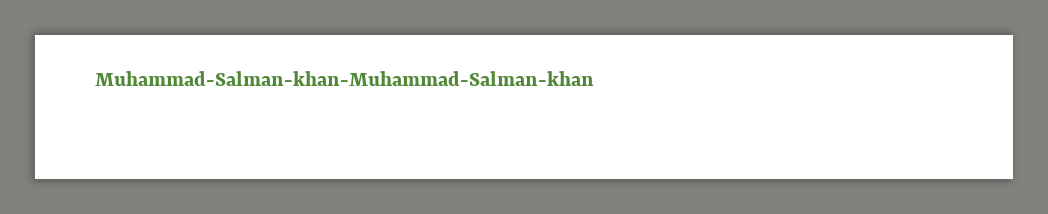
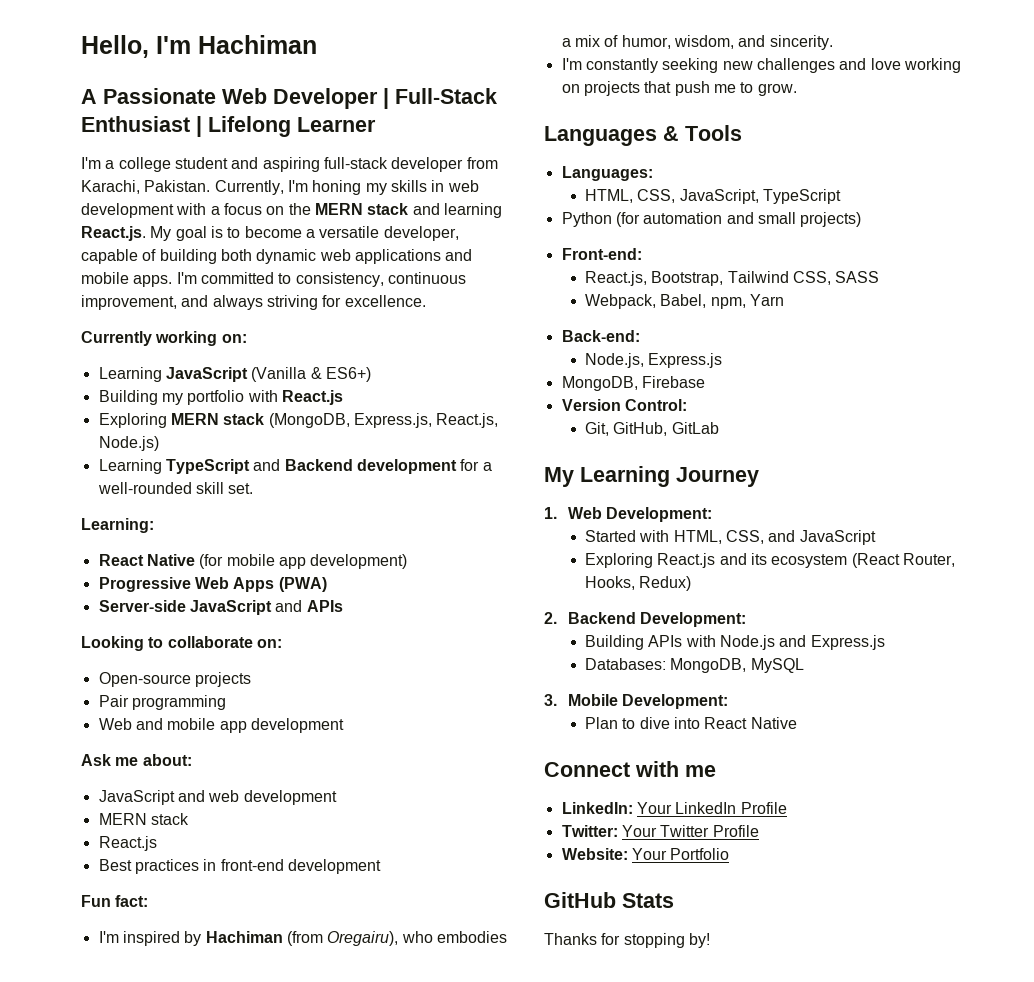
[95,71,594,86] Muhammad-Salman-khan-Muhammad-Salman-khan -> [81,35,317,58] [81,88,497,109] [81,116,376,137] [81,157,498,172] [81,180,479,195] [81,203,502,218] [81,226,459,241] [81,249,473,264] [81,272,466,287] [81,295,426,310] [81,331,247,346] [98,367,371,382] [98,390,343,405] [98,413,499,428] [98,436,159,451] [98,459,492,474] [97,482,254,494] [81,518,154,533] [98,554,408,569] [98,577,327,592] [98,600,343,615] [81,636,282,651] [98,672,251,687] [98,695,226,710] [98,718,344,733] [81,754,192,766] [98,790,337,805] [98,813,189,825] [98,836,157,851] [98,859,381,874] [81,895,149,907] [98,931,507,946] [561,35,833,50] [561,58,961,73] [561,81,797,96] [544,125,742,146] [561,166,653,181] [585,189,842,204] [561,212,862,227] [561,248,642,260] [585,271,880,286] [585,294,785,309] [561,330,640,342] [585,353,723,368] [561,376,705,391] [561,399,687,411] [585,422,719,436] [544,466,759,487] [544,507,712,522] [585,530,876,545] [585,553,956,568] [585,576,692,591] [544,612,746,627] [585,635,885,650] [585,658,804,673] [544,694,728,709] [585,717,797,729] [544,761,716,777] [561,802,787,814] [561,825,759,837] [561,848,730,860] [544,892,674,908] [544,933,710,948] Hello, I'm Hachiman // A Passionate Web Developer | Full-Stack Enthusiast | Lifelong Learner // I'm a college student and aspiring full-stack developer from Karachi, Pakistan. Currently, I'm honing my skills in web development with a focus on the MERN stack and learning React.js. My goal is to become a versatile developer, capable of building both dynamic web applications and mobile apps. I'm committed to consistency, continuous improvement, and always striving for excellence. // Currently working on: // Learning JavaScript (Vanilla & ES6+) // Building my portfolio with React.js // Exploring MERN stack (MongoDB, Express.js, React.js, Node.js) // Learning TypeScript and Backend development for a well-rounded skill set. // Learning: // React Native (for mobile app development) // Progressive Web Apps (PWA) // Server-side JavaScript and APIs // Looking to collaborate on: // Open-source projects // Pair programming // Web and mobile app development // Ask me about: // JavaScript and web development // MERN stack // React.js // Best practices in front-end development // Fun fact: // I'm inspired by Hachiman (from Oregairu), who embodies a mix of humor, wisdom, and sincerity. // I'm constantly seeking new challenges and love working on projects that push me to grow. // Languages & Tools // Languages: // HTML, CSS, JavaScript, TypeScript // Python (for automation and small projects) // Front-end: // React.js, Bootstrap, Tailwind CSS, SASS // Webpack, Babel, npm, Yarn // Back-end: // Node.js, Express.js // MongoDB, Firebase // Version Control: // Git, GitHub, GitLab // My Learning Journey // 1. Web Development: // Started with HTML, CSS, and JavaScript // Exploring React.js and its ecosystem (React Router, Hooks, Redux) // 2. Backend Development: // Building APIs with Node.js and Express.js // Databases: MongoDB, MySQL // 3. Mobile Development: // Plan to dive into React Native // Connect with me // LinkedIn: Your LinkedIn Profile // Twitter: Your Twitter Profile // Website: Your Portfolio // GitHub Stats // Thanks for stopping by!

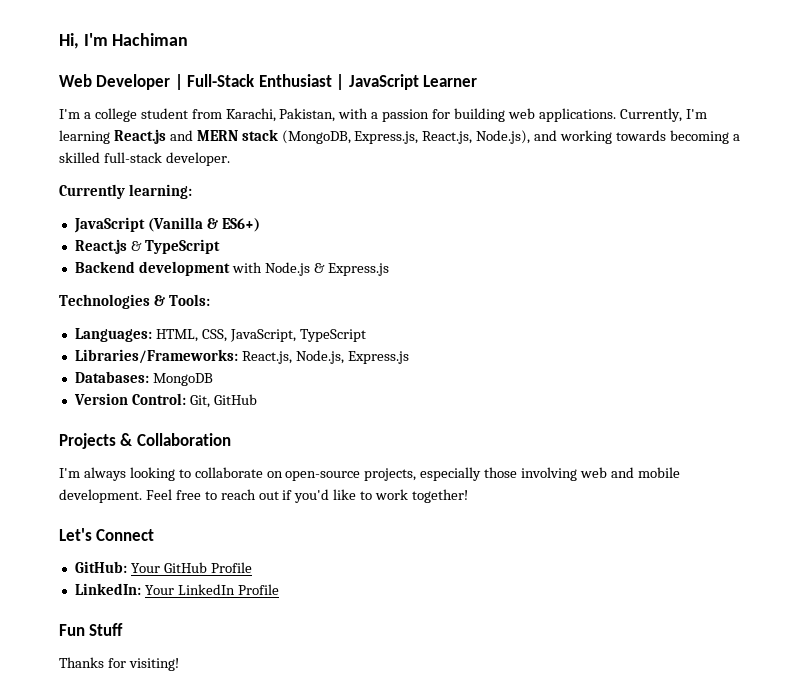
[81,35,149,58] Hello, -> [59,33,79,49] Hi,
[81,88,216,104] A Passionate -> (189, 39) none
[208,116,291,137] Lifelong -> [348,74,419,90] JavaScript
[231,157,498,172] [81,180,479,195] [81,203,502,218] [81,226,459,241] [81,249,473,264] [81,272,466,287] [81,295,426,310] [81,331,247,346] [98,367,371,382] [98,390,343,405] [98,413,499,428] [98,436,159,451] [98,459,492,474] [97,482,254,494] [81,518,154,533] [98,554,408,569] [98,577,327,592] [98,600,343,615] [81,636,282,651] [98,672,251,687] [98,695,226,710] [98,718,344,733] [81,754,192,766] [98,790,337,805] [98,813,189,825] [98,836,157,851] [98,859,381,874] [81,895,149,907] [98,931,507,946] [561,35,833,50] [561,58,961,73] [561,81,797,96] [544,125,742,146] and aspiring full-stack developer from Karachi, Pakistan. Currently, I'm honing my skills in web development with a focus on the MERN stack and learning React.js. My goal is to become a versatile developer, capable of building both dynamic web applications and mobile apps. I'm committed to consistency, continuous improvement, and always striving for excellence. // Currently working on: // Learning JavaScript (Vanilla & ES6+) // Building my portfolio with React.js // Exploring MERN stack (MongoDB, Express.js, React.js, Node.js) // Learning TypeScript and Backend development for a well-rounded skill set. // Learning: // React Native (for mobile app development) // Progressive Web Apps (PWA) // Server-side JavaScript and APIs // Looking to collaborate on: // Open-source projects // Pair programming // Web and mobile app development // Ask me about: // JavaScript and web development // MERN stack // React.js // Best practices in front-end development // Fun fact: // I'm inspired by Hachiman (from Oregairu), who embodies a mix of humor, wisdom, and sincerity. // I'm constantly seeking new challenges and love working on projects that push me to grow. // Languages & Tools -> [191,108,707,122] [59,129,740,144] [59,152,230,166] [59,184,192,199] [73,217,260,233] [74,239,220,254] [74,261,389,276] [59,294,210,309] from Karachi, Pakistan, with a passion for building web applications. Currently, I'm learning React.js and MERN stack (MongoDB, Express.js, React.js, Node.js), and working towards becoming a skilled full-stack developer. // Currently learning: // JavaScript (Vanilla & ES6+) // React.js & TypeScript // Backend development with Node.js & Express.js // Technologies & Tools:
(653, 173) // -> (152, 335) none
[561,212,862,227] [561,248,642,260] [585,271,880,286] [585,294,785,309] [561,330,640,342] Python (for automation and small projects) // Front-end: // React.js, Bootstrap, Tailwind CSS, SASS // Webpack, Babel, npm, Yarn // Back-end: // -> [74,349,292,364] Libraries/Frameworks: React.js,
[561,376,705,391] MongoDB, Firebase -> [74,371,213,386] Databases: MongoDB
[585,422,719,436] [544,466,759,487] [544,507,712,522] [585,530,876,545] [585,553,956,568] [585,576,692,591] [544,612,746,627] [585,635,885,650] [585,658,804,673] [544,694,728,709] [585,717,797,729] [544,761,716,777] [561,802,787,814] [561,825,759,837] [561,848,730,860] [544,892,674,908] // Git, GitHub, GitLab // My Learning Journey // 1. Web Development: // Started with HTML, CSS, and JavaScript // Exploring React.js and its ecosystem (React Router, Hooks, Redux) // 2. Backend Development: // Building APIs with Node.js and Express.js // Databases: MongoDB, MySQL // 3. Mobile Development: // Plan to dive into React Native // Connect with me // LinkedIn: Your LinkedIn Profile // Twitter: Your Twitter Profile // Website: Your Portfolio // GitHub Stats -> [189,394,257,408] [59,433,231,449] [59,467,680,481] [59,489,469,503] [59,528,155,541] [74,561,252,573] [74,583,279,595] [59,623,124,636] Git, GitHub // Projects & Collaboration // I'm always looking to collaborate on open-source projects, especially those involving web and mobile development. Feel free to reach out if you'd like to work together! // Let's Connect // GitHub: Your GitHub Profile // LinkedIn: Your LinkedIn Profile // Fun Stuff
[623,933,710,948] stopping by! -> [128,658,179,671] visiting!

